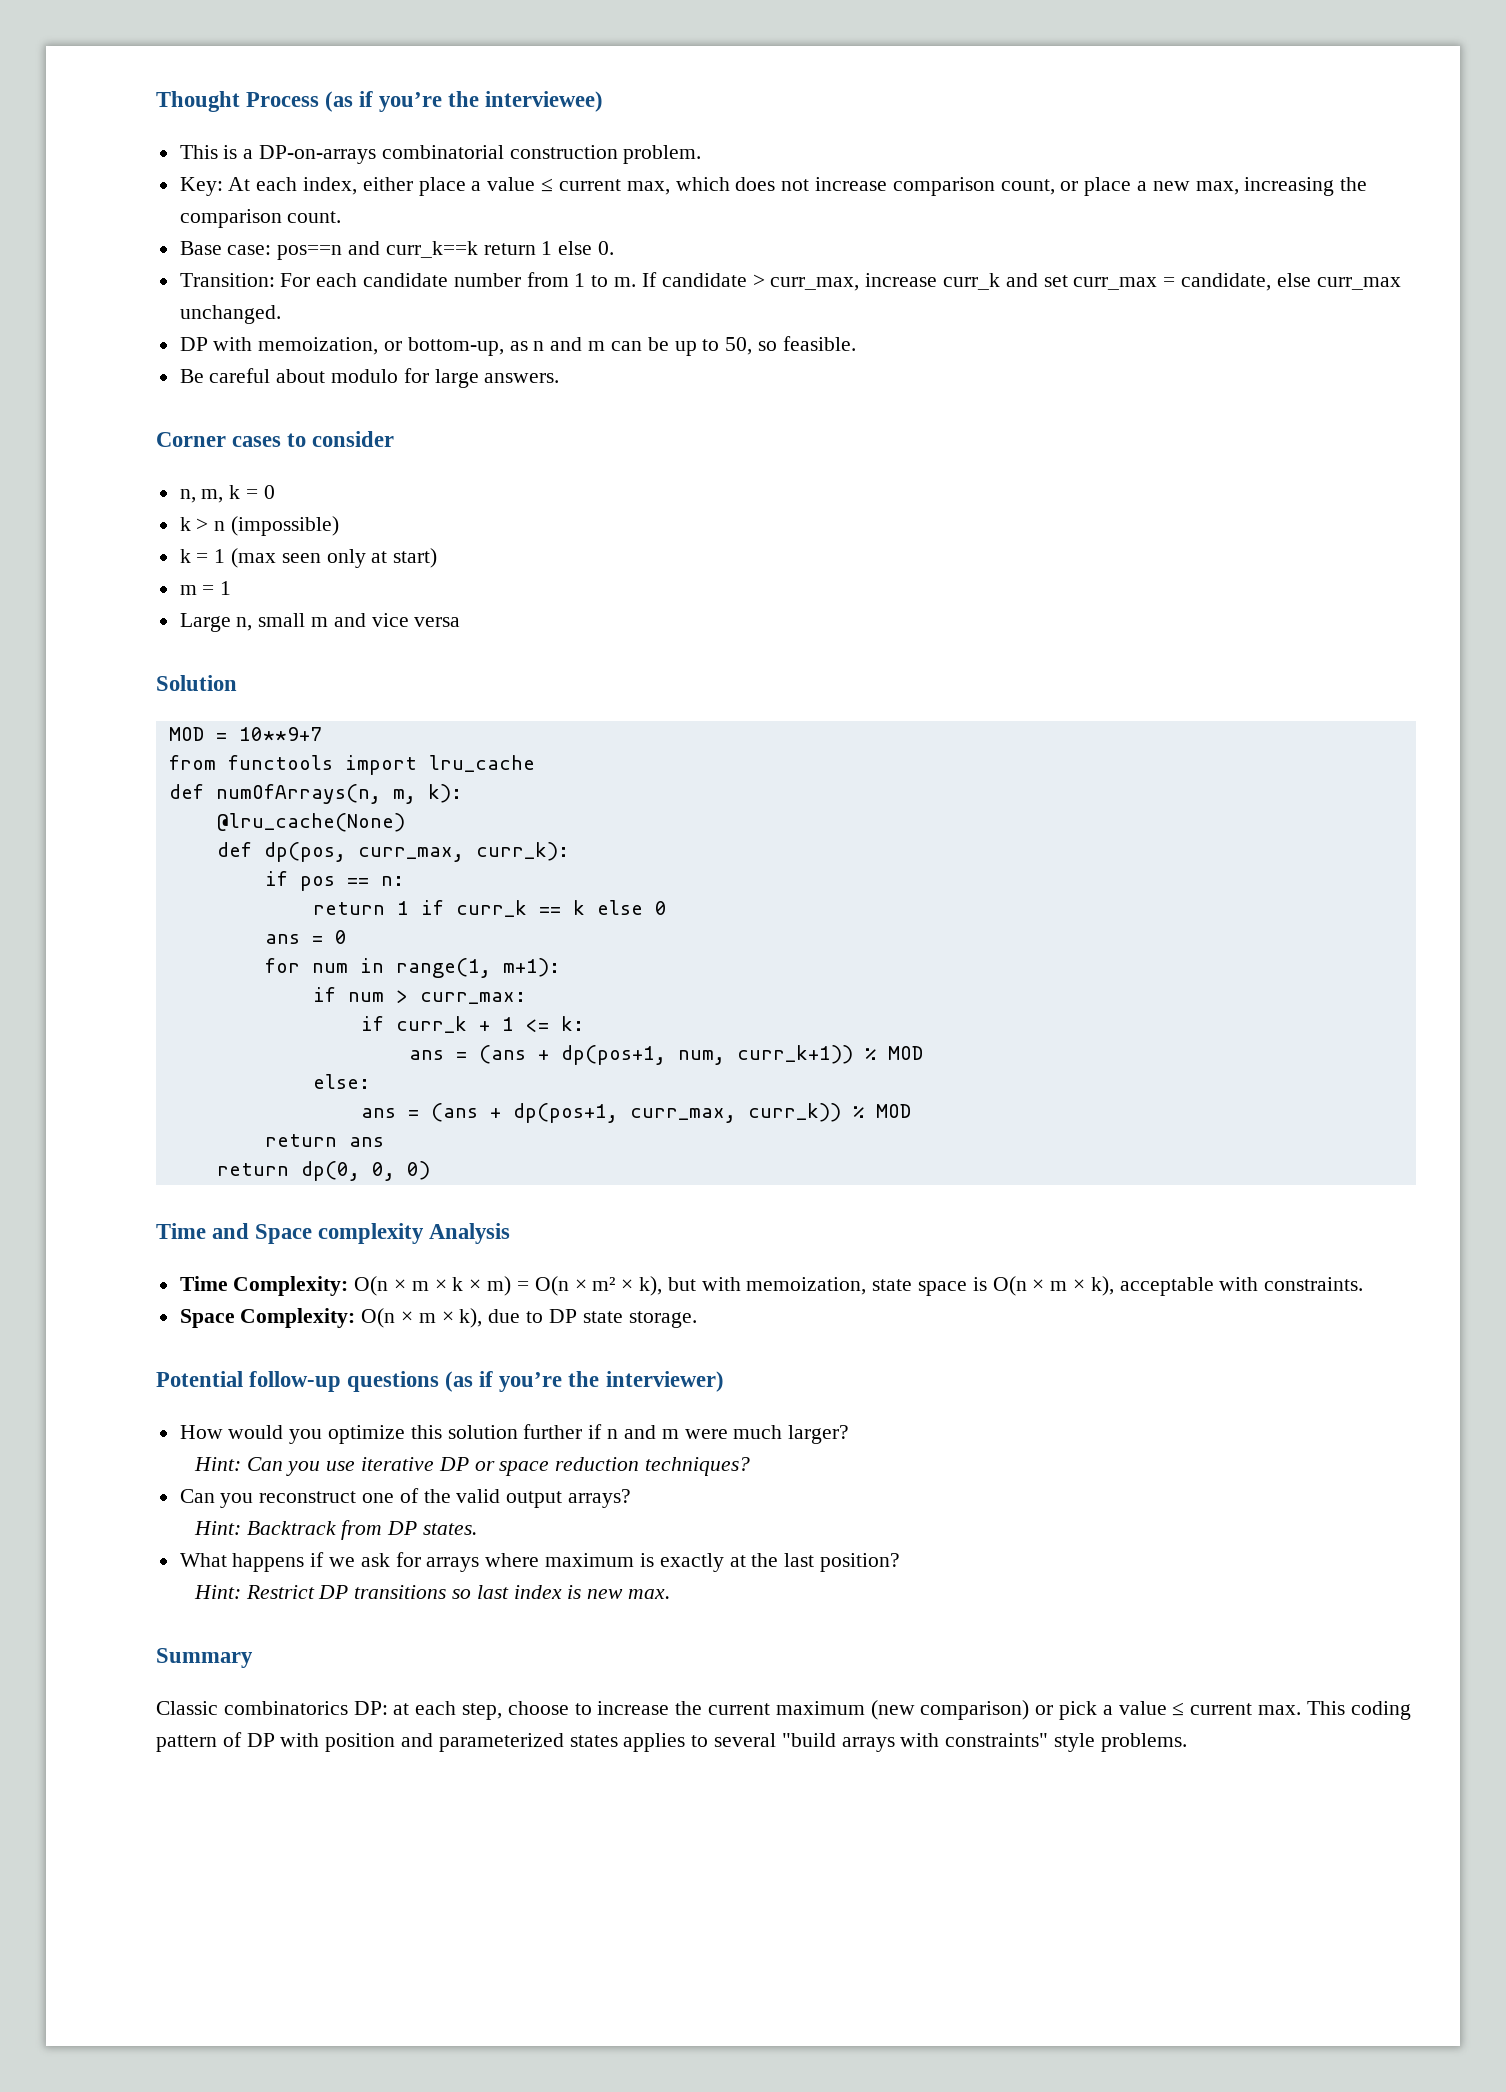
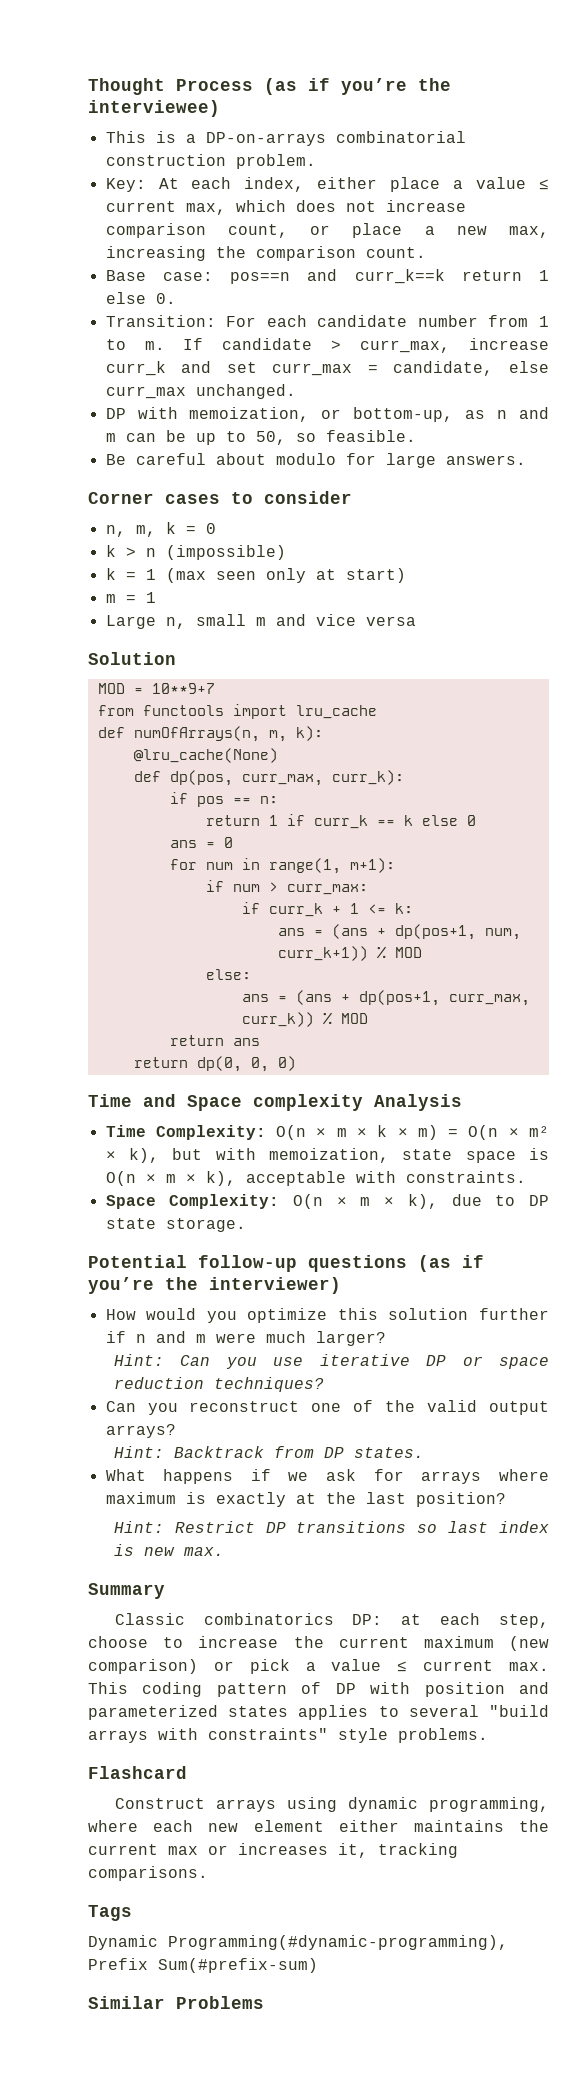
(1187, 1742) none -> [88,1766,187,1779] [114,1797,549,1812] [88,1820,549,1832] [88,1843,458,1858] [88,1866,208,1881] [88,1905,132,1921] [88,1935,508,1950] [88,1958,318,1973] [88,1996,264,2009] // Flashcard // Construct arrays using dynamic programming, where each new element either maintains the current max or increases it, tracking comparisons. // Tags // Dynamic Programming(#dynamic-programming), Prefix Sum(#prefix-sum) // Similar Problems

